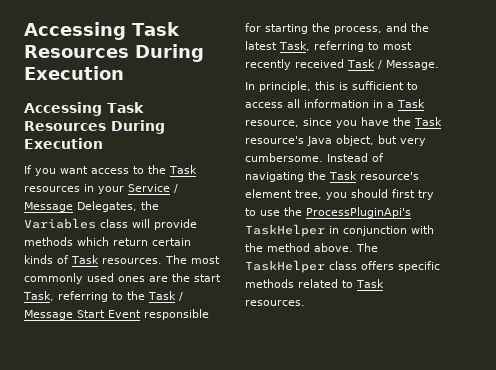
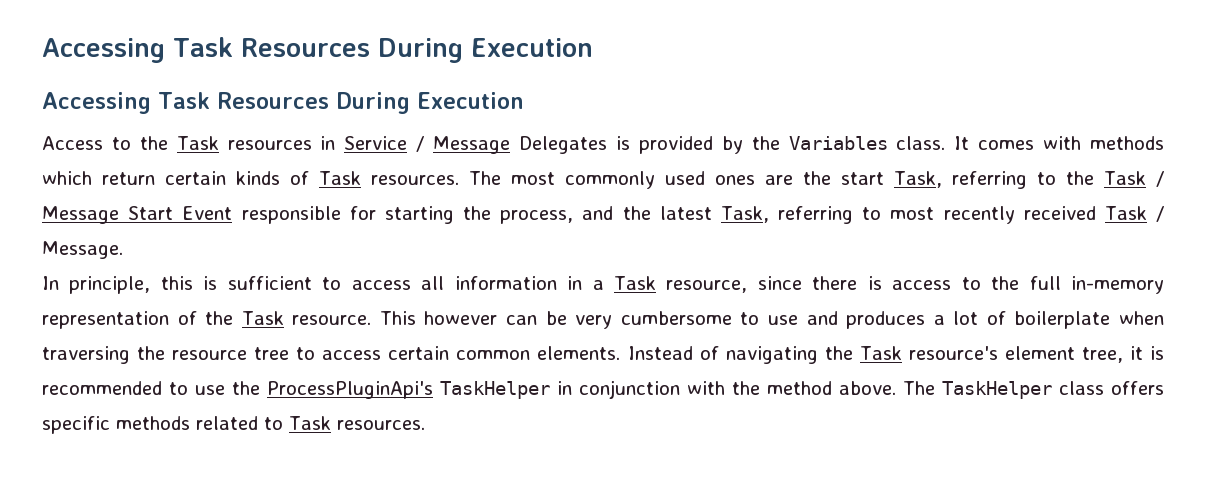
[24,165,129,176] If you want access -> [42,136,103,150] Access
[98,186,124,194] your -> (336, 143) none
[77,201,159,212] [24,218,197,230] Delegates, the Variables class will provide -> [519,136,1082,154] Delegates is provided by the Variables class. It comes with
[336,117,442,128] [245,135,426,146] [245,153,323,162] you have the Task resource's Java object, but very cumbersome. -> [812,276,1164,294] [42,311,1164,329] [42,346,621,364] there is access to the full in-memory representation of the Task resource. This however can be very cumbersome to use and produces a lot of boilerplate when traversing the resource tree to access certain common elements.
[326,189,434,200] you should first try -> [1129,346,1164,360] [42,381,162,395] it is recommended

